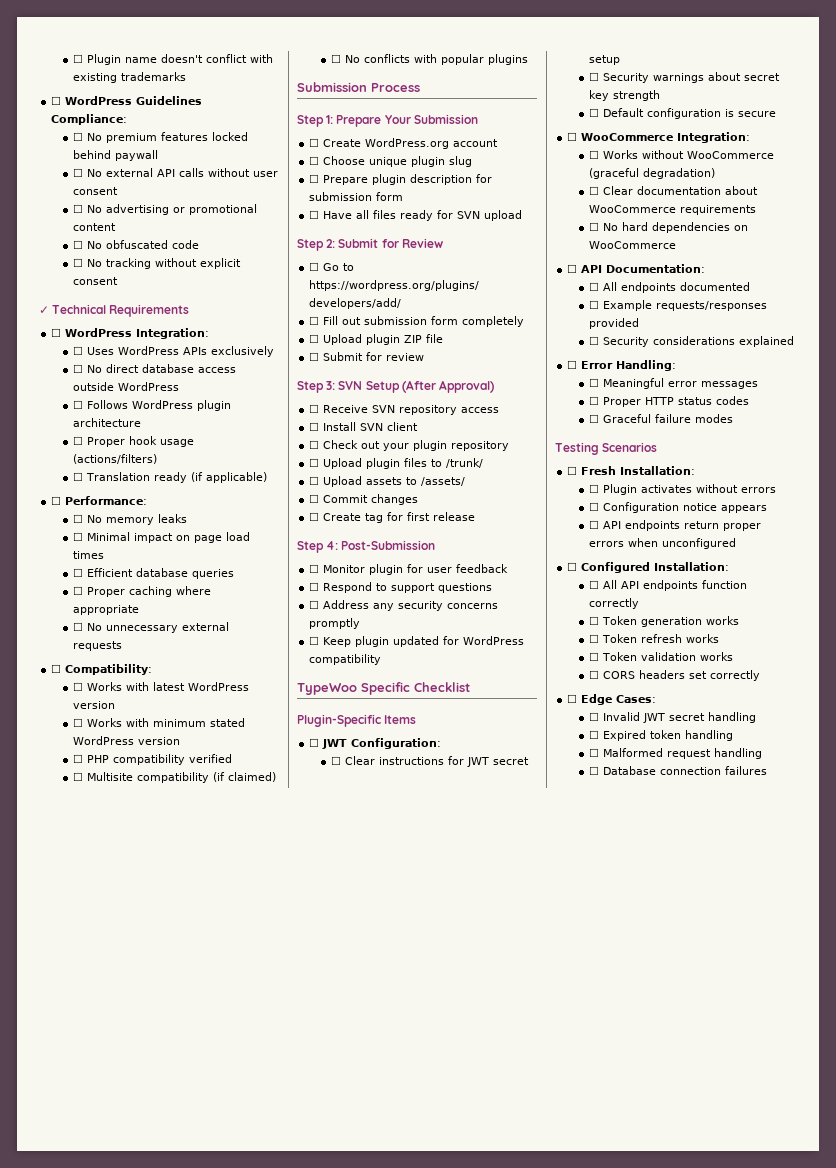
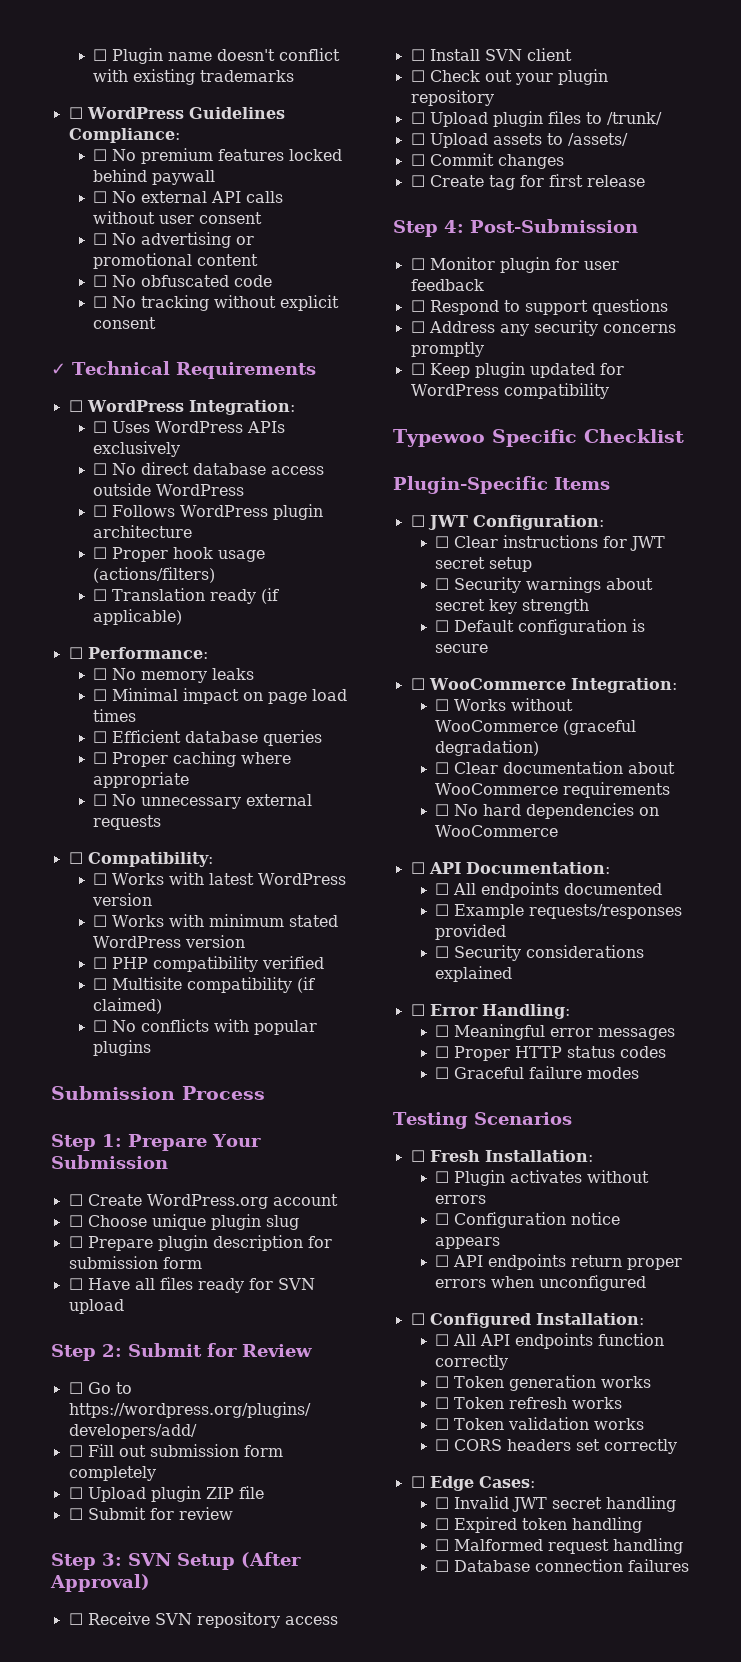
[297,683,357,695] TypeWoo -> [393,429,485,447] Typewoo

